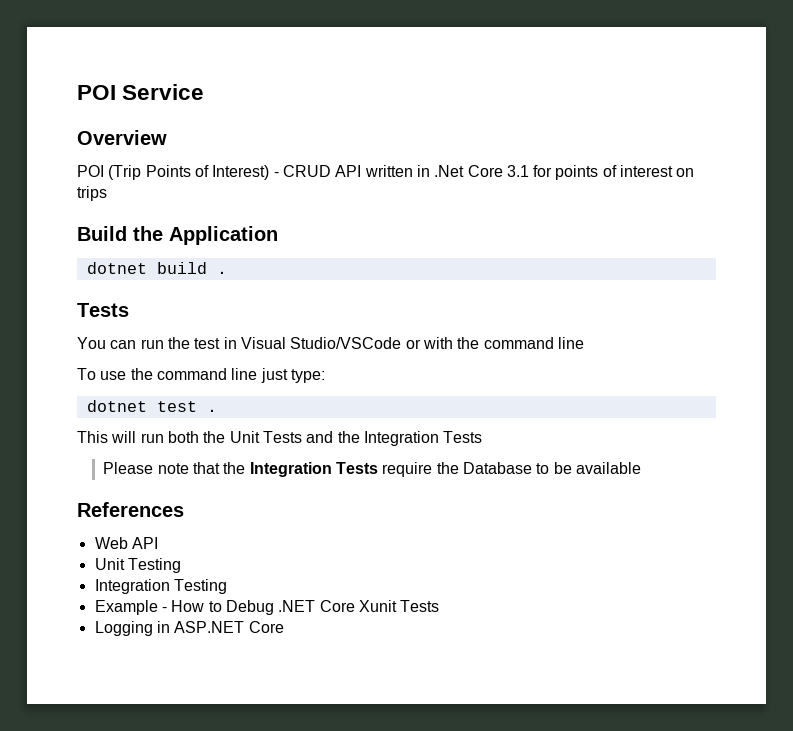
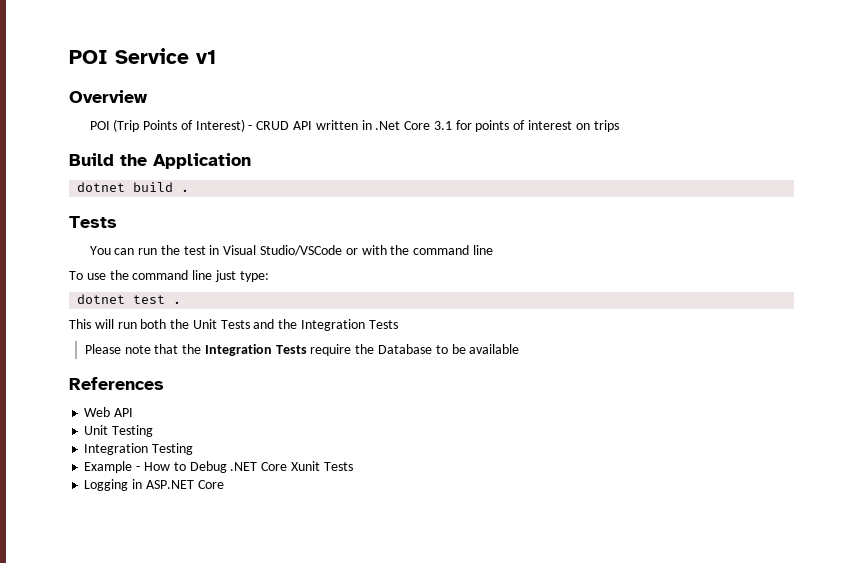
(205, 92) none -> [196,50,216,64] v1

